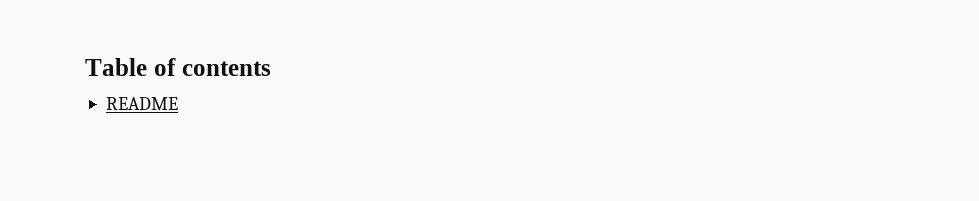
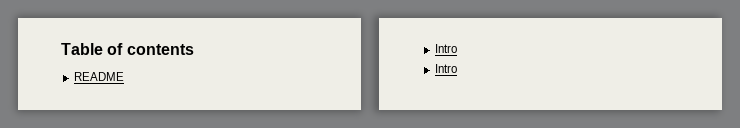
(178, 103) none -> [434,44,457,53] [434,64,457,73] // Intro // Intro

